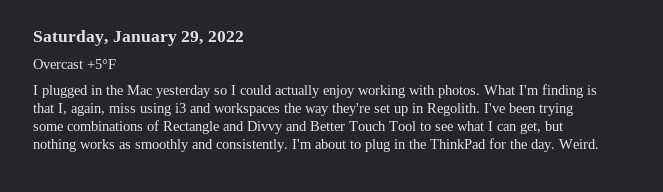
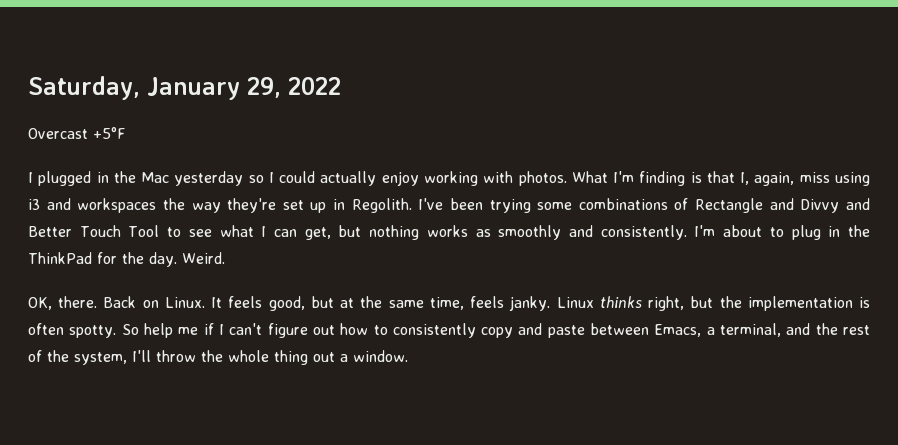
(599, 144) none -> [28,296,870,311] [28,323,871,338] [28,350,408,365] // OK, there. Back on Linux. It feels good, but at the same time, feels janky. Linux thinks right, but the implementation is often spotty. So help me if I can't figure out how to consistently copy and paste between Emacs, a terminal, and the rest of the system, I'll throw the whole thing out a window.

